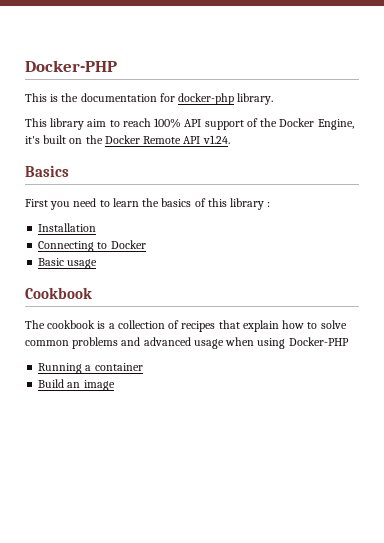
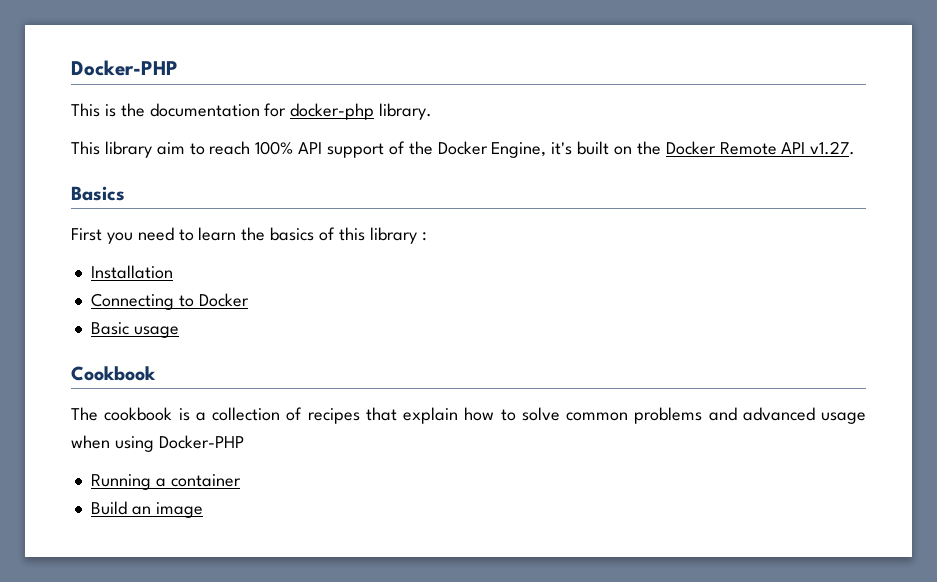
[202,135,230,144] v1.24. -> [810,141,856,155] v1.27.

